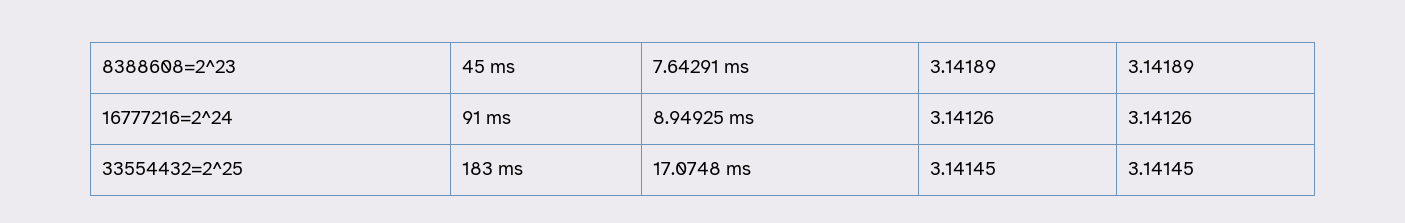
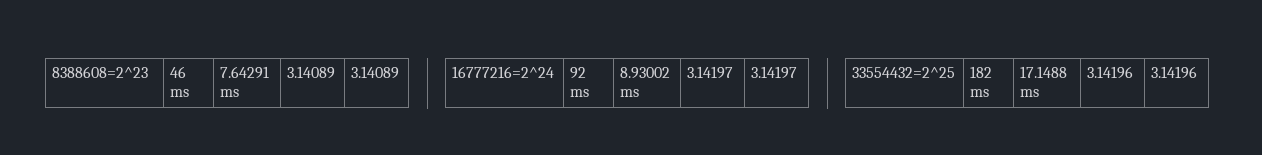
[461,60,485,73] 45 -> [170,66,187,78] 46
[929,60,996,73] [1127,60,1194,73] 3.14189 | 3.14189 -> [287,66,336,79] [351,66,400,79] 3.14089 | 3.14089
[461,111,512,124] [652,111,755,124] [929,111,994,124] [1127,111,1192,124] 91 ms | 8.94925 ms | 3.14126 | 3.14126 -> [570,67,587,79] [570,89,590,97] [620,67,671,79] [620,89,640,97] [687,66,734,79] [751,66,798,79] 92 ms | 8.93002 ms | 3.14197 | 3.14197
[461,162,524,175] [652,162,752,175] [929,162,996,175] [1127,162,1194,175] 183 ms | 17.0748 ms | 3.14145 | 3.14145 -> [970,66,993,78] [970,89,990,97] [1020,66,1068,78] [1020,89,1040,97] [1087,66,1134,79] [1151,66,1198,79] 182 ms | 17.1488 ms | 3.14196 | 3.14196

